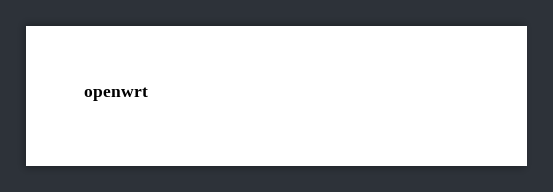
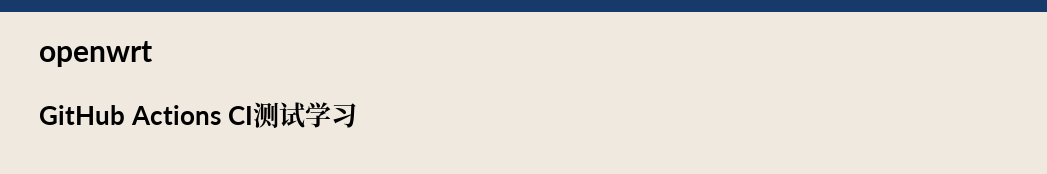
(148, 94) none -> [39,102,358,129] // GitHub Actions CI测试学习

